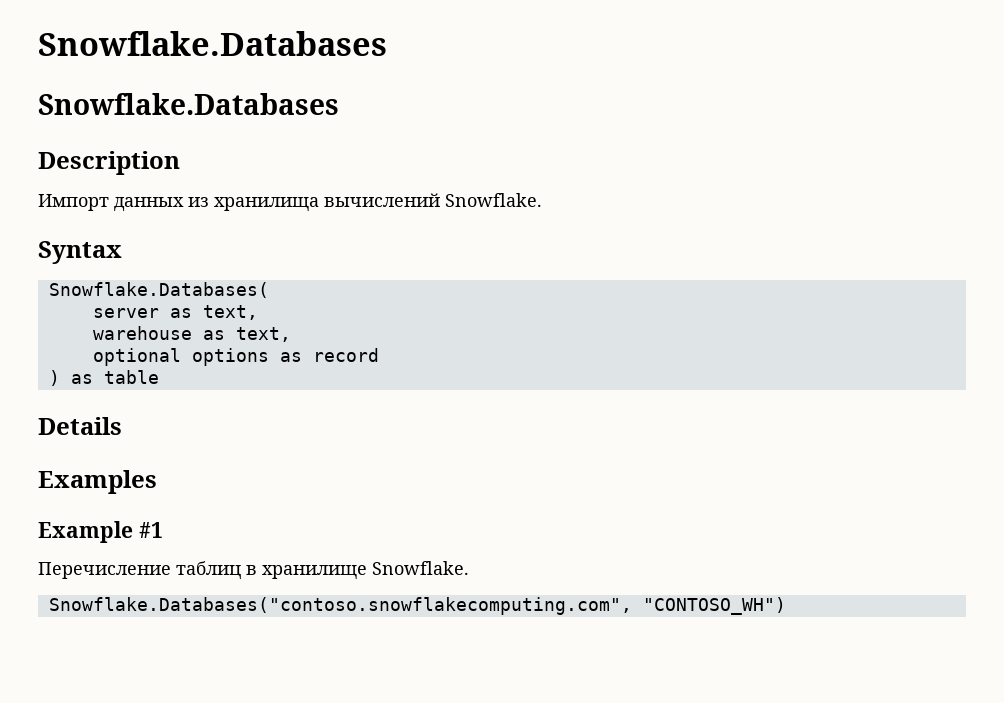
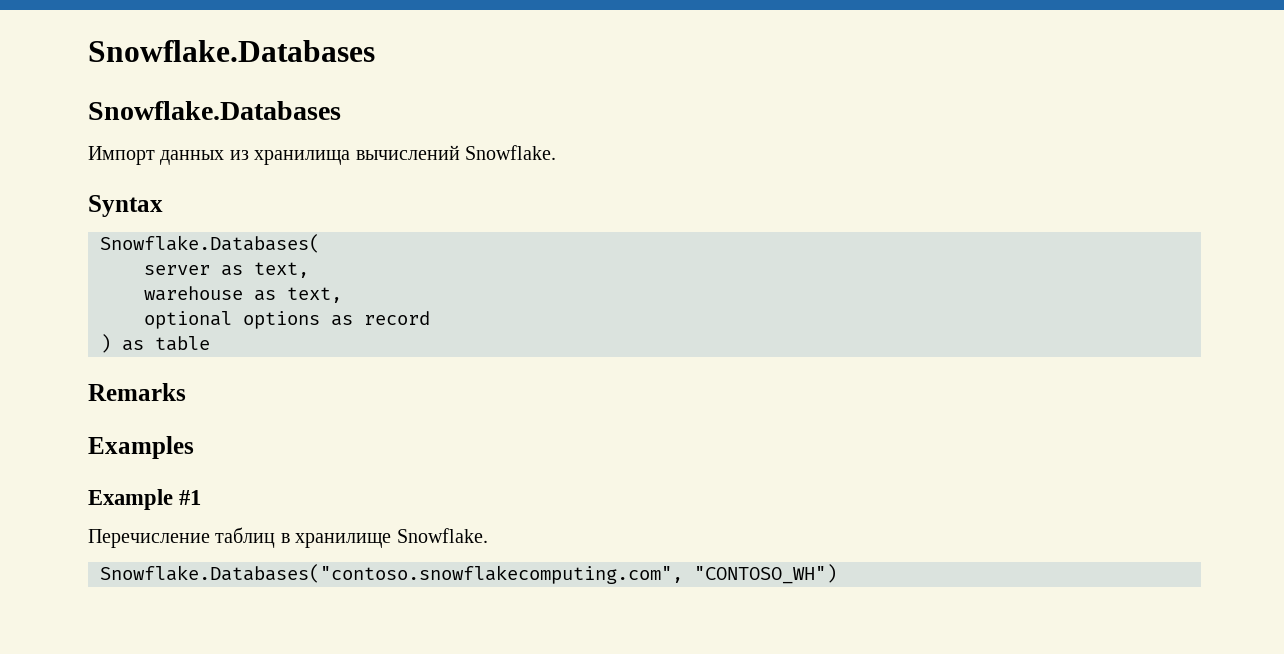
[38,151,180,175] // Description -> (341, 110) none
[38,417,122,435] Details -> [88,383,186,401] Remarks

